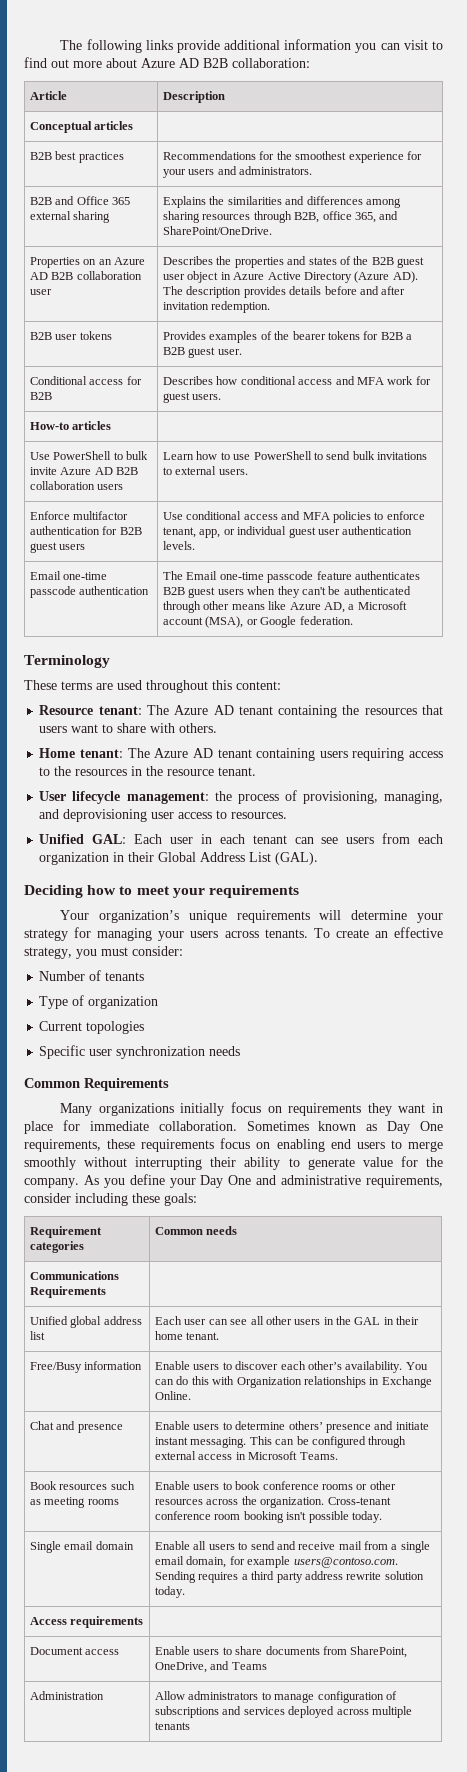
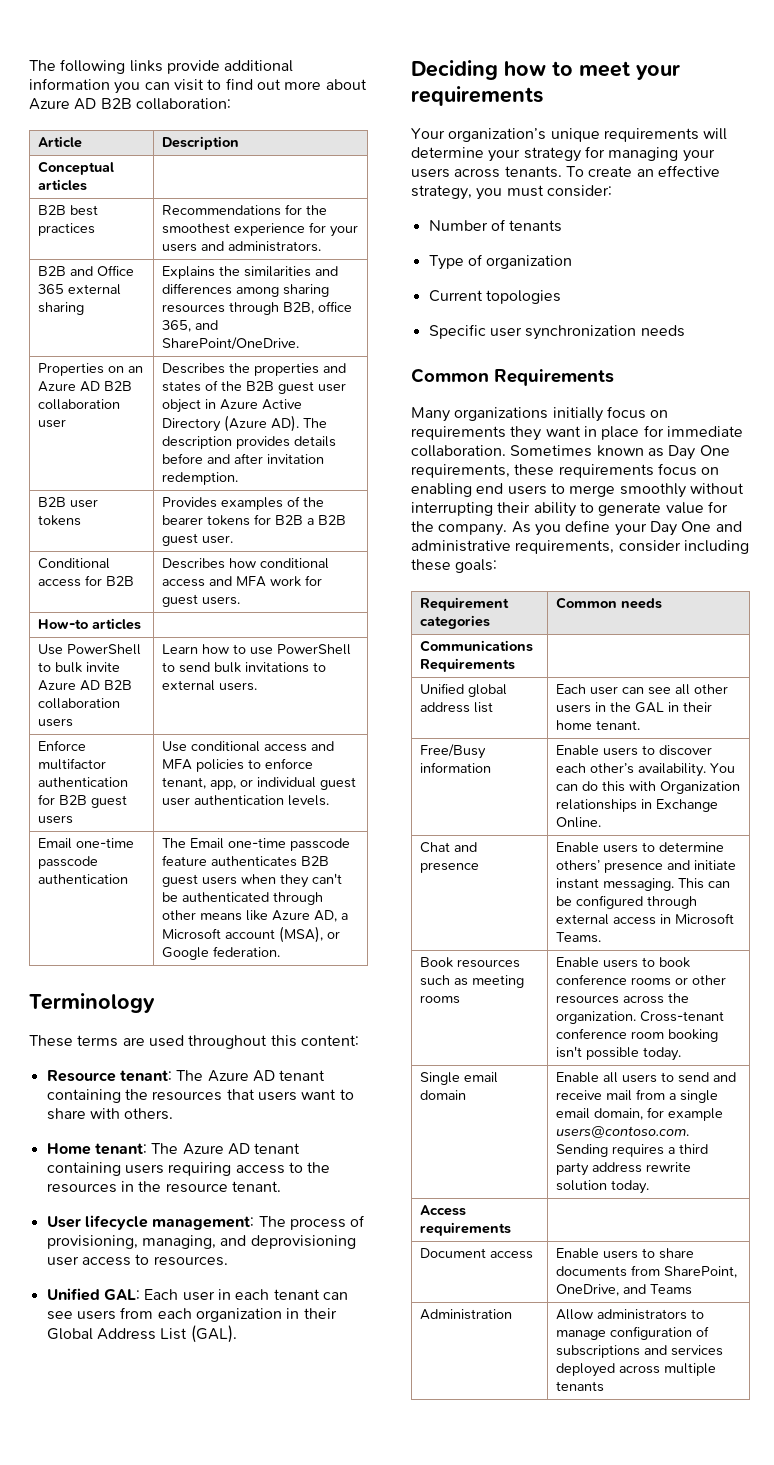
[214,791,232,801] the -> [258,1216,286,1227] The

